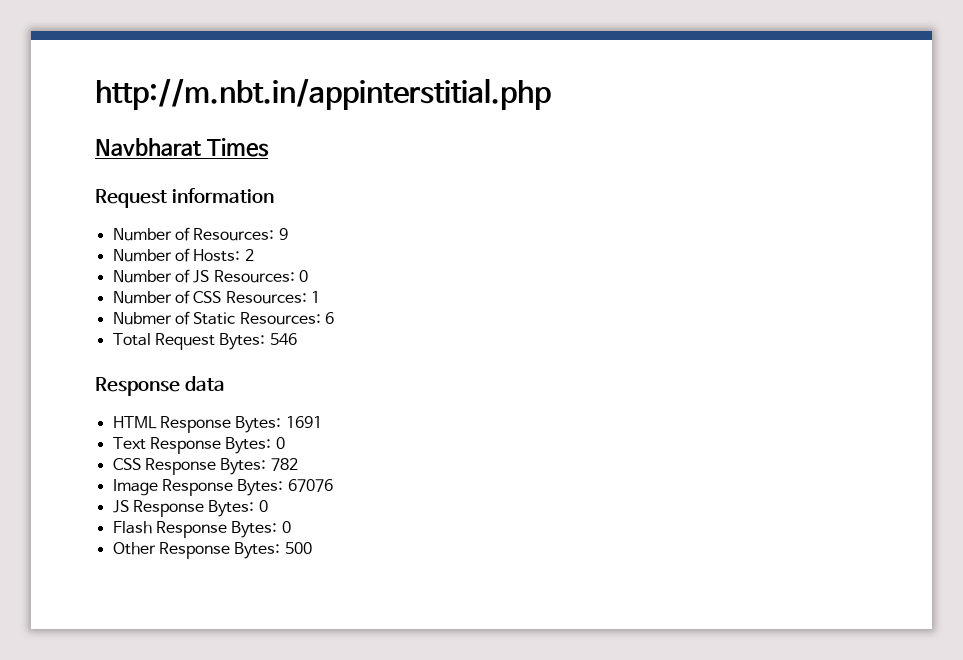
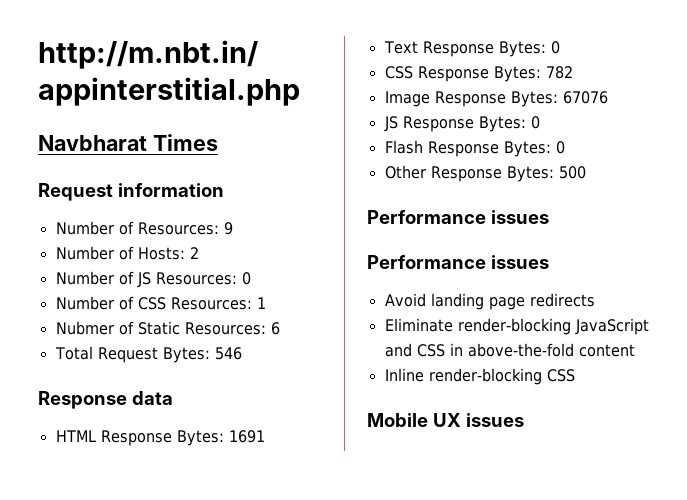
(312, 548) none -> [367,210,549,224] [367,255,549,269] [384,293,595,310] [384,318,649,335] [384,343,635,357] [384,368,575,385] [367,413,524,427] // Performance issues // Performance issues // Avoid landing page redirects // Eliminate render-blocking JavaScript and CSS in above-the-fold content // Inline render-blocking CSS // Mobile UX issues

